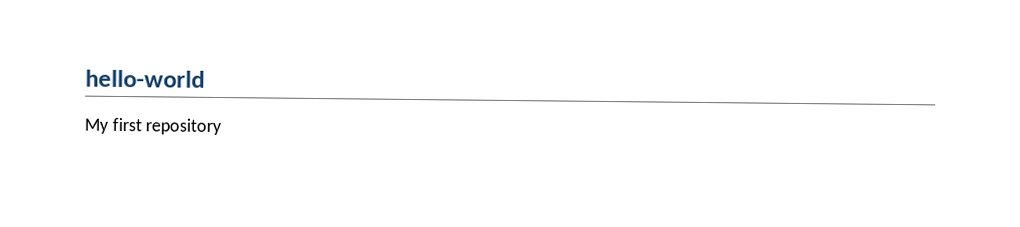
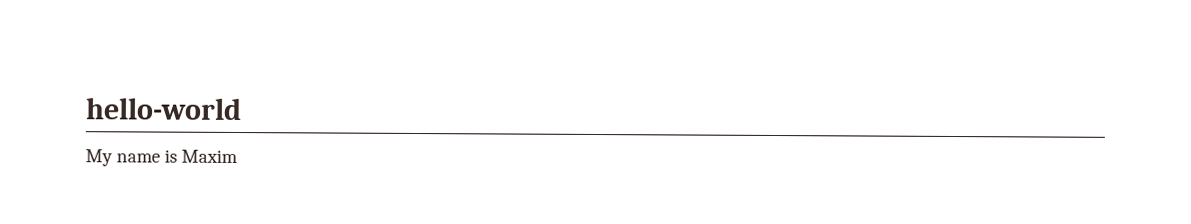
[111,117,223,136] first repository -> [116,149,239,164] name is Maxim

